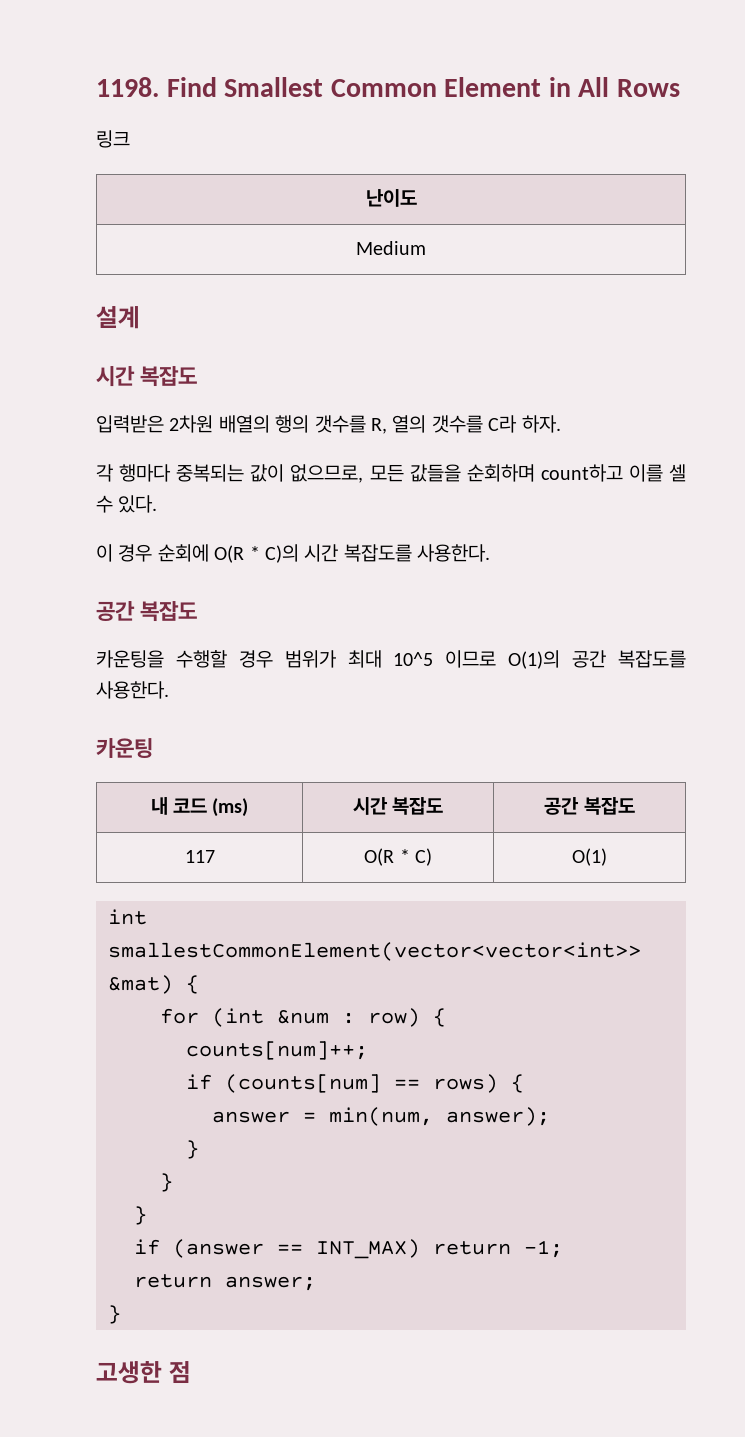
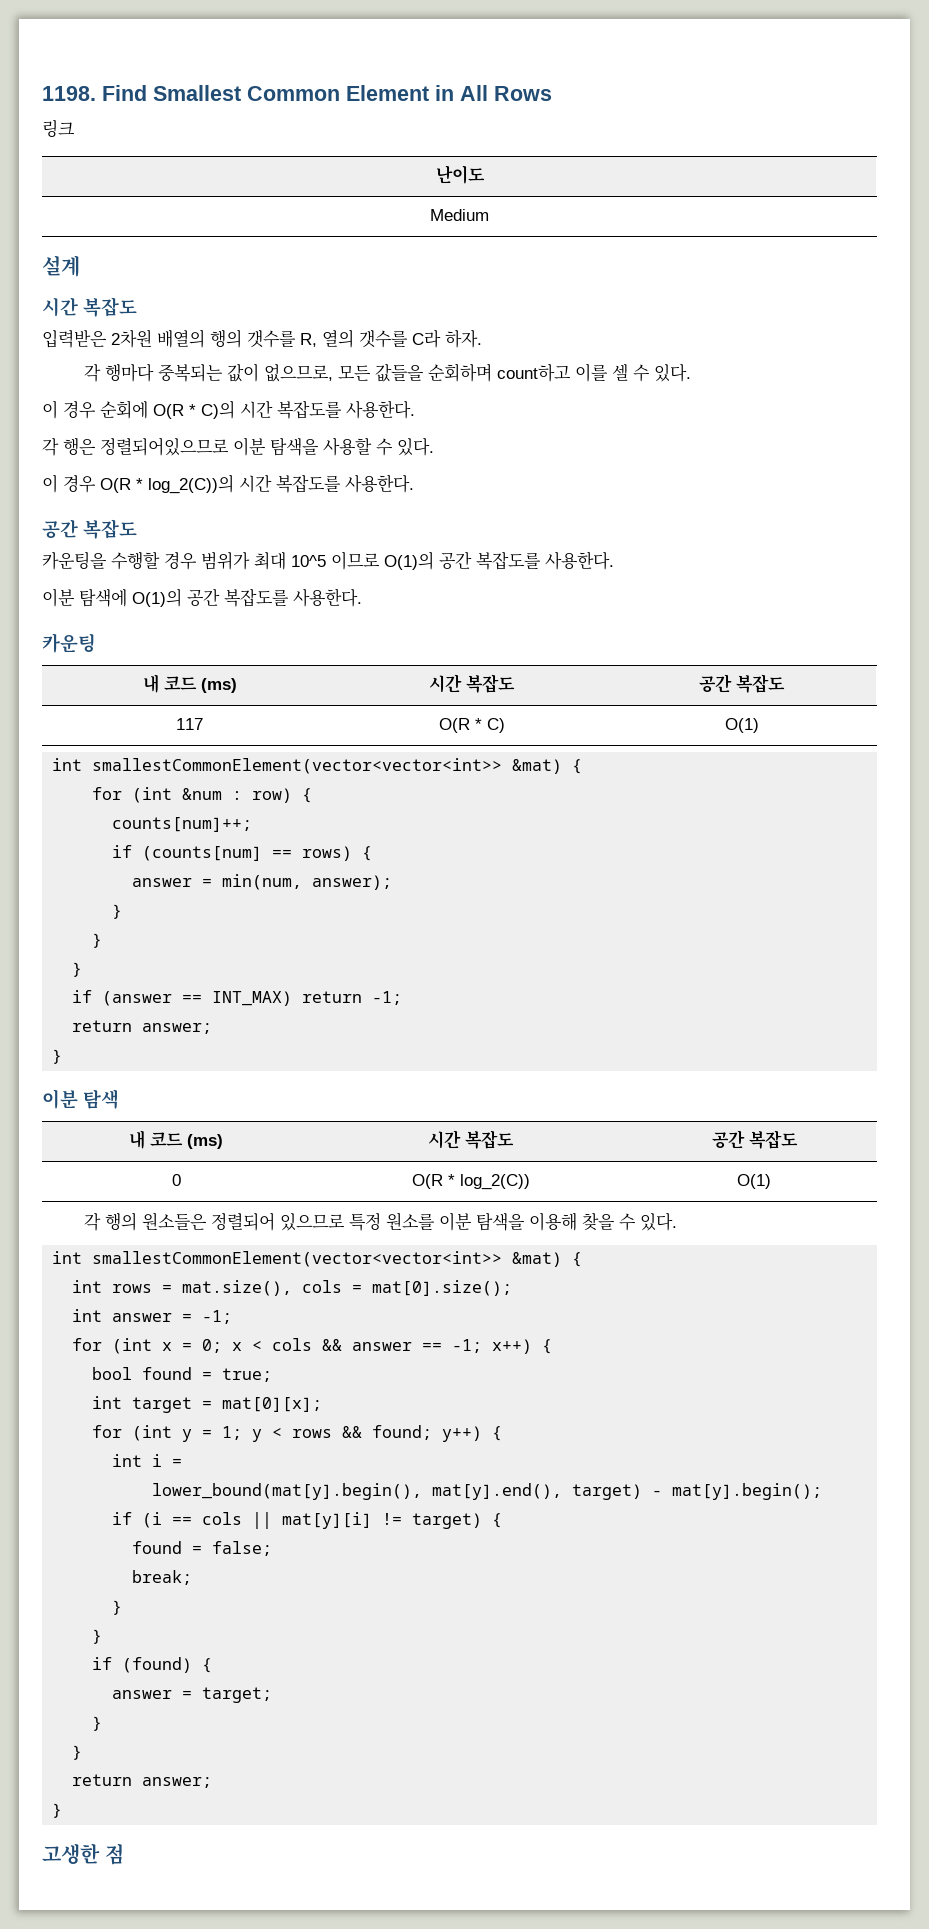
(491, 553) none -> [42,437,434,456] [42,474,414,494] // 각 행은 정렬되어있으므로 이분 탐색을 사용할 수 있다. // 이 경우 O(R * log_2(C))의 시간 복잡도를 사용한다.
(169, 690) none -> [42,588,362,607] // 이분 탐색에 O(1)의 공간 복잡도를 사용한다.
(121, 1314) none -> [42,1089,119,1109] [129,1130,223,1149] [428,1130,514,1149] [711,1130,798,1149] [171,1174,181,1186] [411,1174,530,1190] [737,1174,771,1189] [83,1212,677,1231] [52,1251,583,1267] [72,1280,513,1296] [72,1309,233,1324] [72,1338,553,1354] [92,1367,273,1382] [92,1396,323,1413] [92,1425,503,1442] [112,1454,183,1467] [152,1483,823,1500] [112,1512,503,1529] [132,1541,273,1556] [132,1570,193,1585] [112,1600,123,1615] [92,1629,103,1644] [92,1657,213,1673] [112,1687,273,1703] [92,1716,103,1731] [72,1745,83,1760] [72,1774,213,1788] [52,1803,63,1818] // 이분 탐색 // 내 코드 (ms) | 시간 복잡도 | 공간 복잡도 // 0 | O(R * log_2(C)) | O(1) // 각 행의 원소들은 정렬되어 있으므로 특정 원소를 이분 탐색을 이용해 찾을 수 있다. // int smallestCommonElement(vector<vector<int>> &mat) { // int rows = mat.size(), cols = mat[0].size(); // int answer = -1; // for (int x = 0; x < cols && answer == -1; x++) { // bool found = true; // int target = mat[0][x]; // for (int y = 1; y < rows && found; y++) { // int i = // lower_bound(mat[y].begin(), mat[y].end(), target) - mat[y].begin(); // if (i == cols || mat[y][i] != target) { // found = false; // break; // } // } // if (found) { // answer = target; // } // } // return answer; // }

